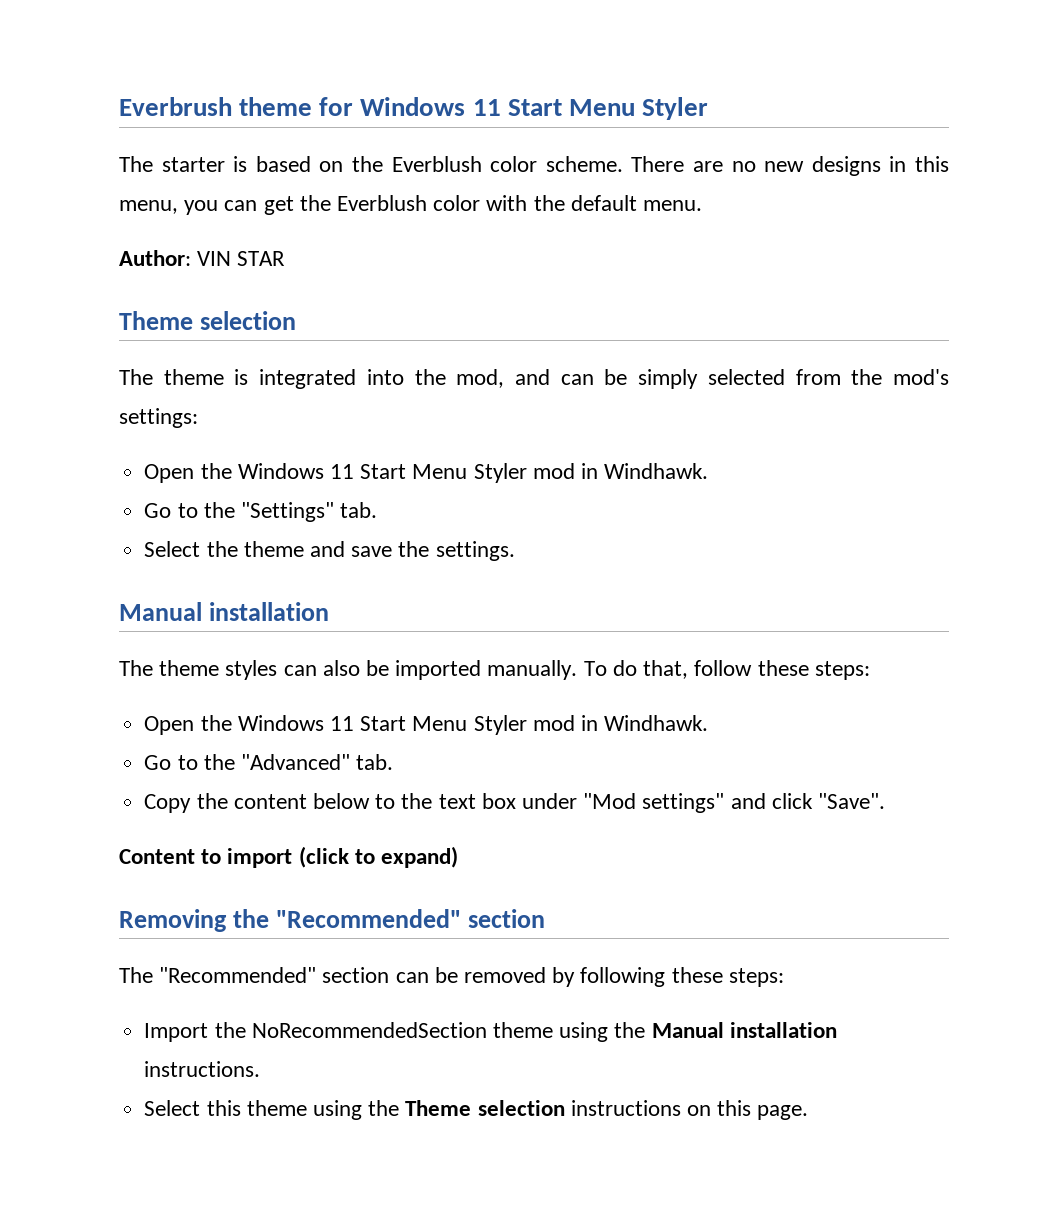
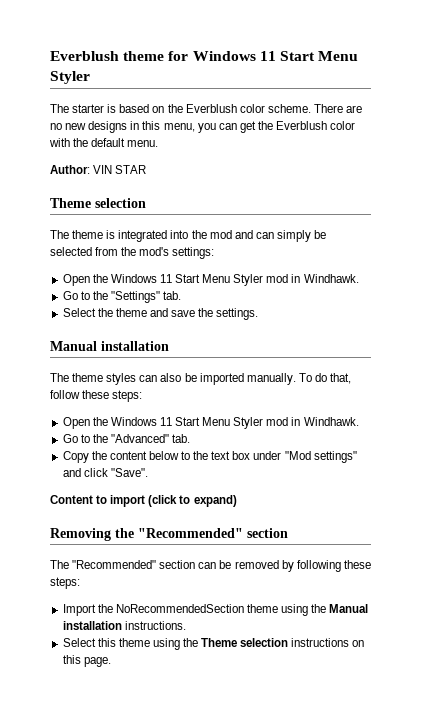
[119,97,232,116] Everbrush -> [50,51,119,61] Everblush
[456,369,505,388] mod, -> [209,230,232,239] mod
[604,369,699,389] be simply -> [276,230,327,242] simply be

